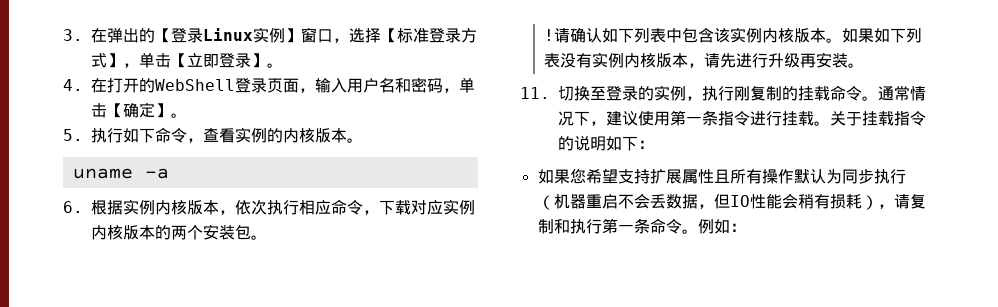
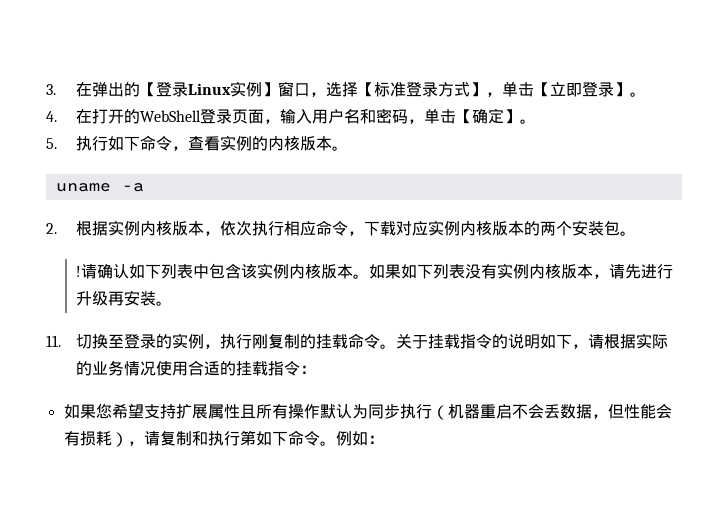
[63,201,83,213] 6. -> [46,223,57,234] 2.
[878,86,926,101] [558,110,830,126] 通常情况下，建议使用第一条指令进行挂载。 -> (396, 346) none
(638, 143) none -> [571,333,668,349] [75,360,300,376] ，请根据实际的业务情况使用合适的挂载指令
[729,193,814,209] IO性能会稍 -> [623,403,672,419] 性能会
[617,218,650,234] 一条 -> [255,431,288,446] 如下

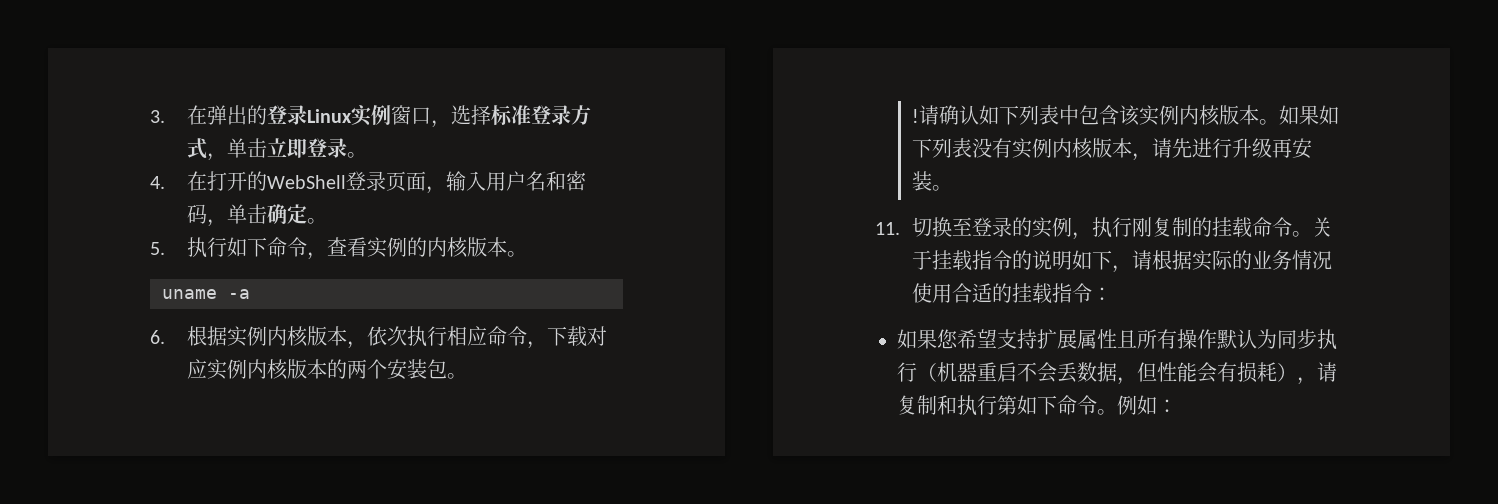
[139,82,156,97] 【 -> (267, 115) none
[261,82,278,97] 】 -> (391, 114) none
[357,82,374,97] 【 -> (491, 115) none
[469,81,550,97] 】，单击【 -> [206,138,267,161] ，单击
[613,82,630,97] 】 -> (347, 148) none
[455,108,520,124] 【确定】 -> [266,204,307,224] 确定
[46,223,57,234] 2. -> [150,330,165,344] 6.

